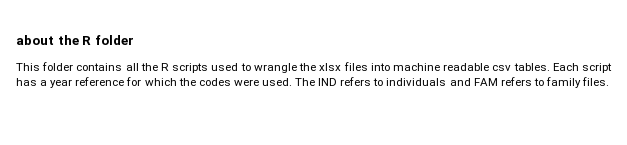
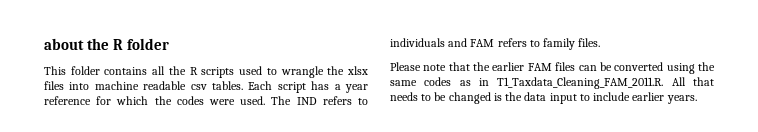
(610, 81) none -> [390,62,715,74] [390,77,714,89] [390,92,697,104] // Please note that the earlier FAM files can be converted using the same codes as in T1_Taxdata_Cleaning_FAM_2011.R. All that needs to be changed is the data input to include earlier years.

